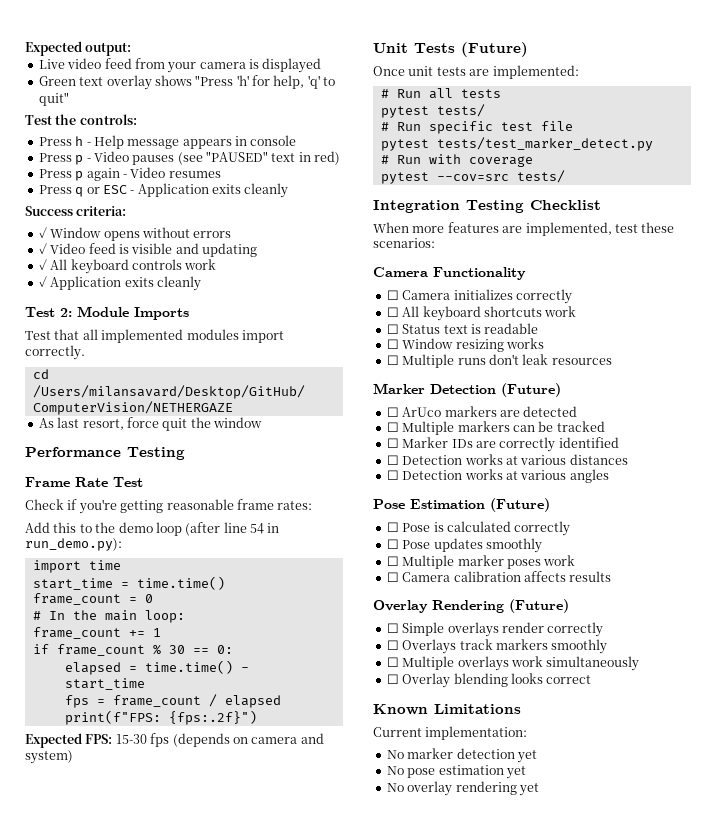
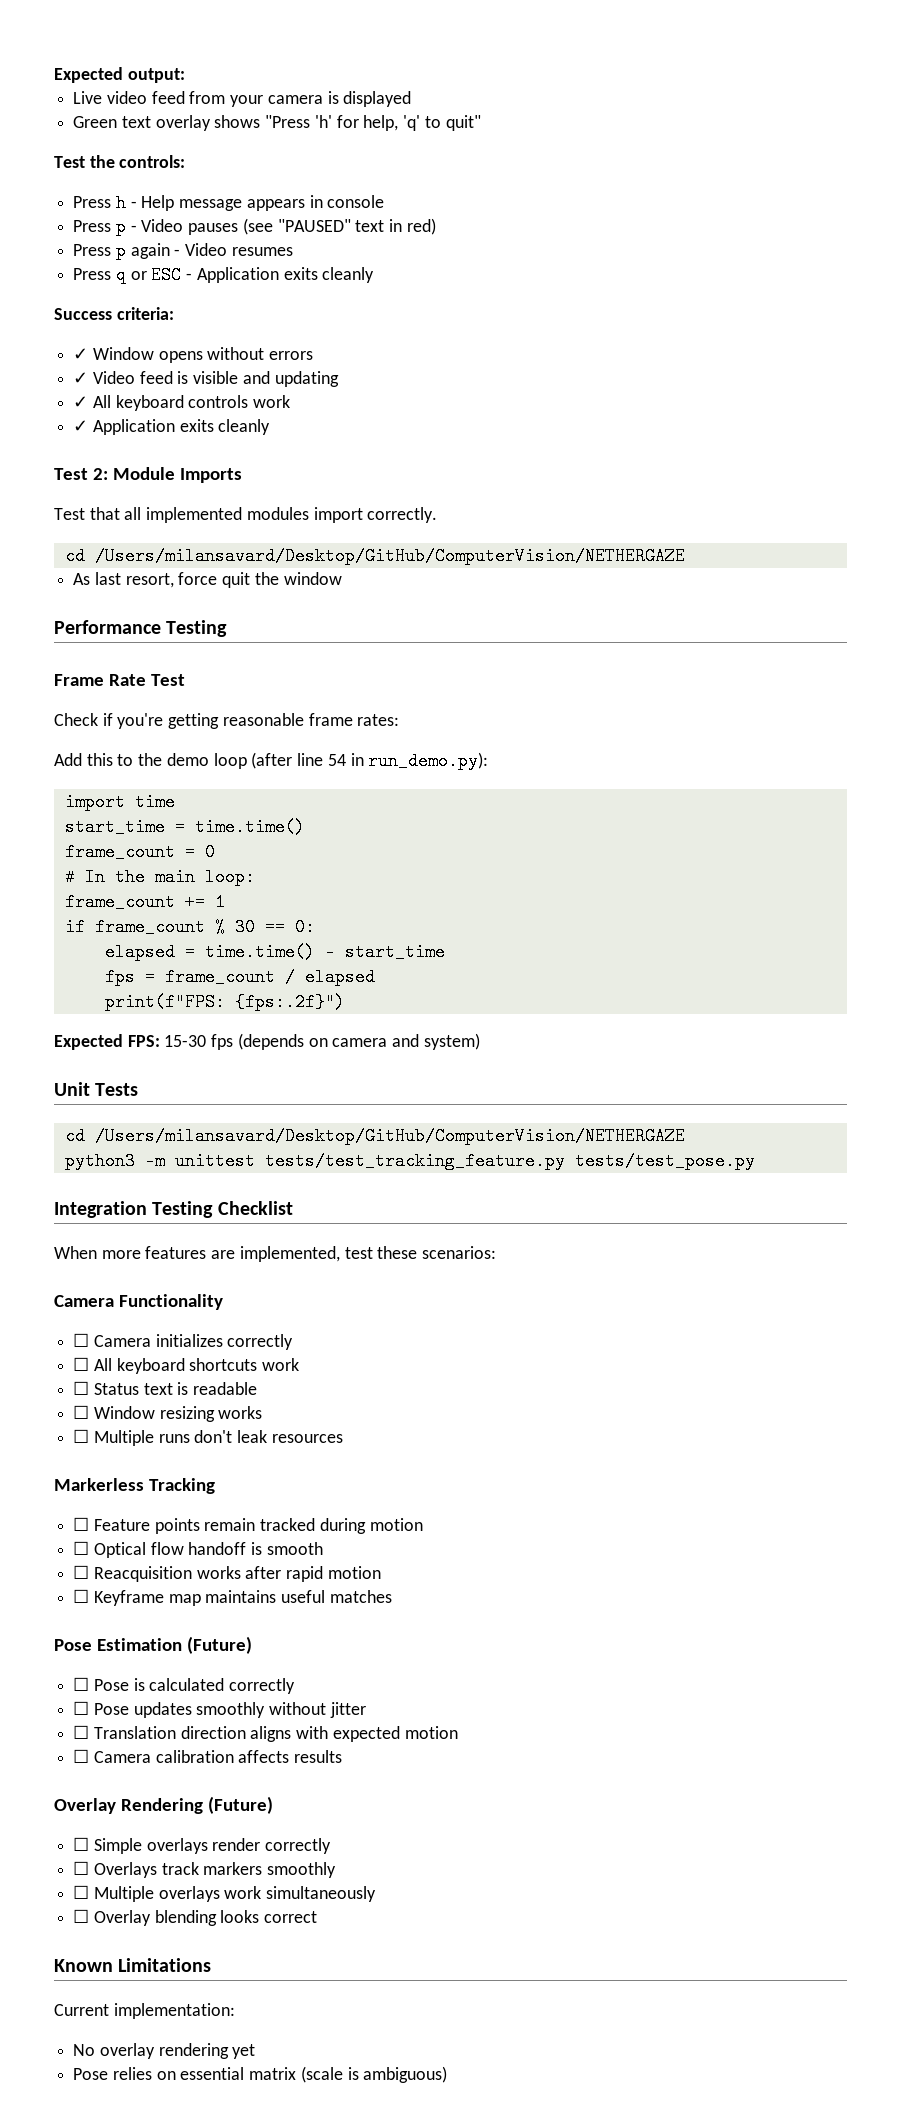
[461,42,528,57] [373,65,579,79] [380,88,501,99] [380,104,485,118] [380,121,573,134] [380,137,653,151] [380,154,533,167] [380,170,565,184] (Future) // Once unit tests are implemented: // # Run all tests // pytest tests/ // # Run specific test file // pytest tests/test_marker_detect.py // # Run with coverage // pytest --cov=src tests/ -> [64,1127,685,1145] [64,1152,755,1170] // cd /Users/milansavard/Desktop/GitHub/ComputerVision/NETHERGAZE // python3 -m unittest tests/test_tracking_feature.py tests/test_pose.py
[373,383,561,397] [386,406,578,417] [386,421,605,435] [386,437,619,452] [386,454,628,465] [386,469,609,483] Marker Detection (Future) // ☐ ArUco markers are detected // ☐ Multiple markers can be tracked // ☐ Marker IDs are correctly identified // ☐ Detection works at various distances // ☐ Detection works at various angles -> [54,1478,215,1494] [73,1517,423,1534] [73,1541,323,1558] [73,1565,381,1582] [73,1589,392,1606] Markerless Tracking // ☐ Feature points remain tracked during motion // ☐ Optical flow handoff is smooth // ☐ Reacquisition works after rapid motion // ☐ Keyframe map maintains useful matches
[386,555,576,569] // ☐ Multiple marker poses work -> [269,1702,366,1718] [73,1725,458,1742] without jitter // ☐ Translation direction aligns with expected motion
[407,748,537,763] [386,765,526,779] [386,781,539,796] marker detection yet // No pose estimation yet // No overlay rendering yet -> [99,2043,256,2059] [73,2066,448,2083] overlay rendering yet // Pose relies on essential matrix (scale is ambiguous)

